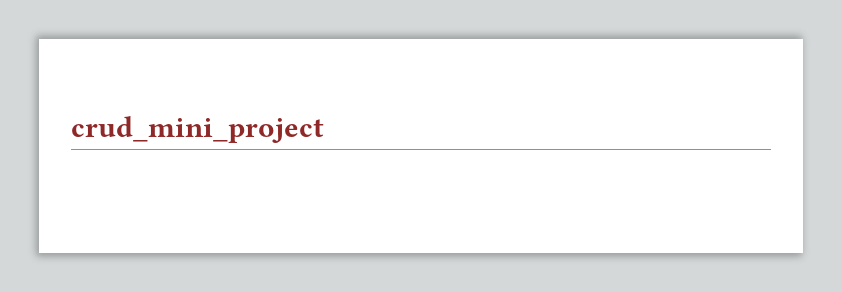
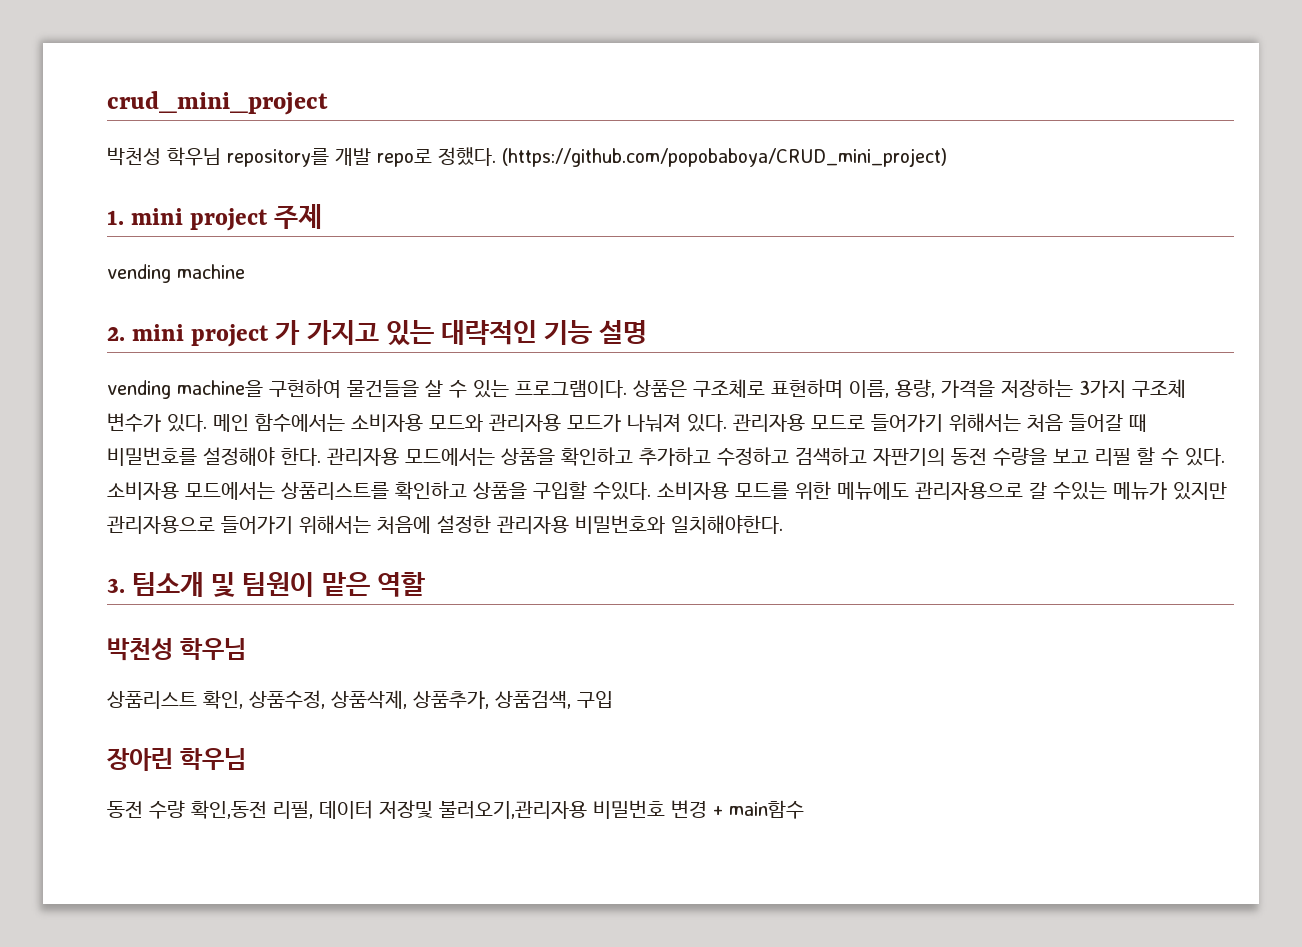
(324, 129) none -> [107,147,947,167] [107,204,323,231] [107,264,245,283] [107,320,648,347] [107,379,1186,399] [107,413,1147,432] [107,447,1225,466] [107,481,1227,500] [107,515,783,534] [107,572,425,597] [107,638,246,661] [107,690,613,709] [107,748,246,771] [107,800,804,819] // 박천성 학우님 repository를 개발 repo로 정했다. (https://github.com/popobaboya/CRUD_mini_project) // 1. mini project 주제 // vending machine // 2. mini project 가 가지고 있는 대략적인 기능 설명 // vending machine을 구현하여 물건들을 살 수 있는 프로그램이다. 상품은 구조체로 표현하며 이름, 용량, 가격을 저장하는 3가지 구조체 변수가 있다. 메인 함수에서는 소비자용 모드와 관리자용 모드가 나눠져 있다. 관리자용 모드로 들어가기 위해서는 처음 들어갈 때 비밀번호를 설정해야 한다. 관리자용 모드에서는 상품을 확인하고 추가하고 수정하고 검색하고 자판기의 동전 수량을 보고 리필 할 수 있다. 소비자용 모드에서는 상품리스트를 확인하고 상품을 구입할 수있다. 소비자용 모드를 위한 메뉴에도 관리자용으로 갈 수있는 메뉴가 있지만 관리자용으로 들어가기 위해서는 처음에 설정한 관리자용 비밀번호와 일치해야한다. // 3. 팀소개 및 팀원이 맡은 역할 // 박천성 학우님 // 상품리스트 확인, 상품수정, 상품삭제, 상품추가, 상품검색, 구입 // 장아린 학우님 // 동전 수량 확인,동전 리필, 데이터 저장및 불러오기,관리자용 비밀번호 변경 + main함수

